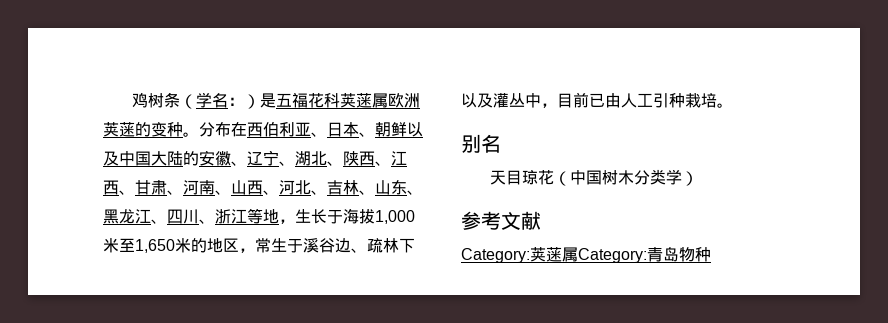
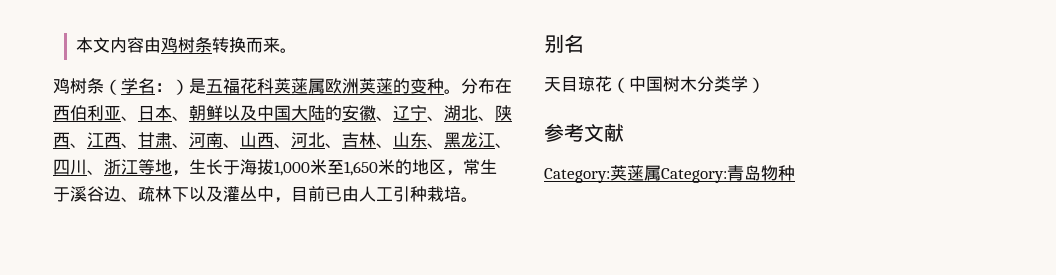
(132, 100) none -> [76,37,298,53] 本文内容由鸡树条转换而来。 //

